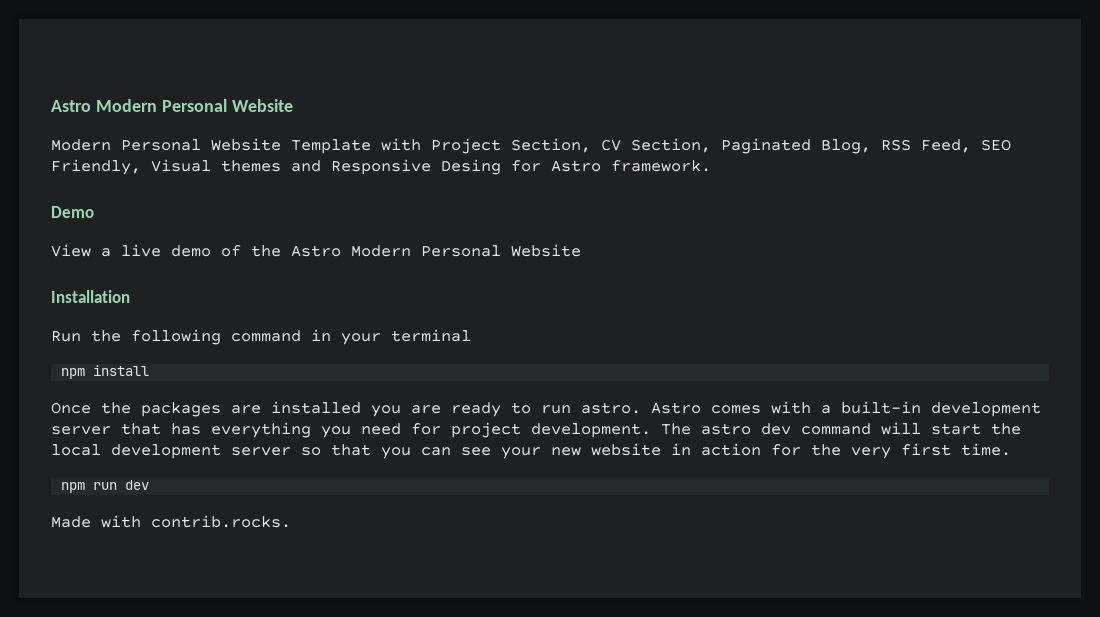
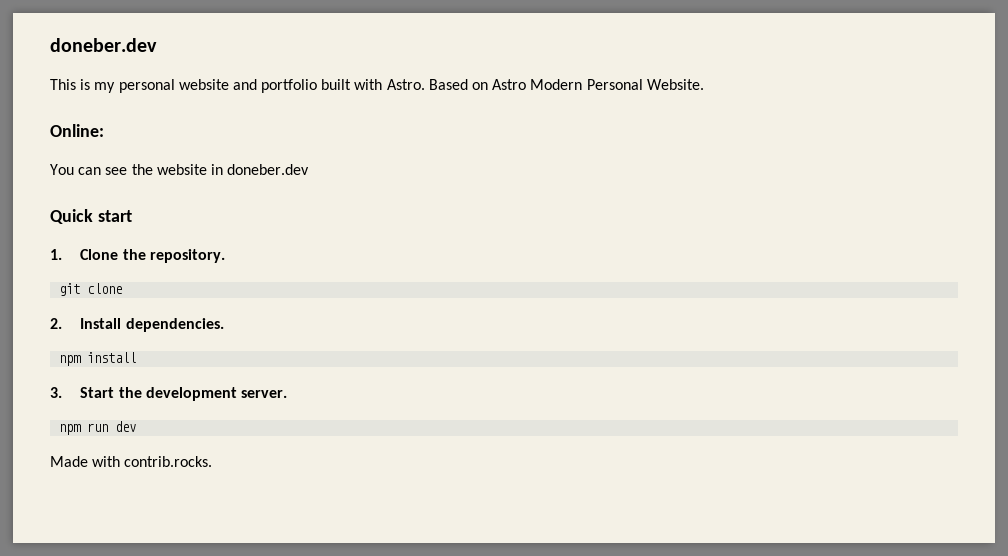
[51,99,293,112] [51,138,1011,154] [51,159,711,175] [51,206,94,218] [51,244,581,257] [51,290,130,303] [51,329,471,345] [61,365,150,379] [51,401,1041,417] [51,422,1021,438] [51,443,1011,459] Astro Modern Personal Website // Modern Personal Website Template with Project Section, CV Section, Paginated Blog, RSS Feed, SEO Friendly, Visual themes and Responsive Desing for Astro framework. // Demo // View a live demo of the Astro Modern Personal Website // Installation // Run the following command in your terminal // npm install // Once the packages are installed you are ready to run astro. Astro comes with a built-in development server that has everything you need for project development. The astro dev command will start the local development server so that you can see your new website in action for the very first time. -> [50,38,157,52] [50,79,704,93] [50,124,104,137] [50,164,310,175] [50,209,132,224] [50,249,225,263] [59,283,123,296] [50,318,224,332] [59,352,137,366] [50,387,287,401] doneber.dev // This is my personal website and portfolio built with Astro. Based on Astro Modern Personal Website. // Online: // You can see the website in doneber.dev // Quick start // 1. Clone the repository. // git clone // 2. Install dependencies. // npm install // 3. Start the development server.

